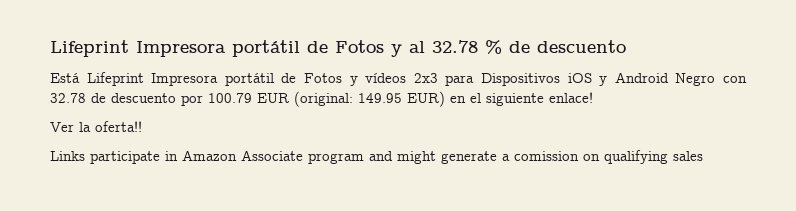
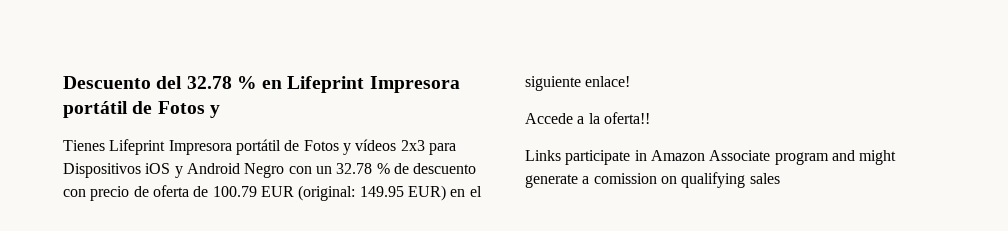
[50,40,626,57] [50,73,80,83] Lifeprint Impresora portátil de Fotos y al 32.78 % de descuento // Está -> [63,76,460,93] [63,101,220,118] [63,140,105,151] Descuento del 32.78 % en Lifeprint Impresora portátil de Fotos y // Tienes
[50,93,203,106] 32.78 de descuento por -> [315,163,477,174] [63,185,209,201] un 32.78 % de descuento con precio de oferta de
[50,122,74,132] Ver -> [525,113,585,124] Accede a

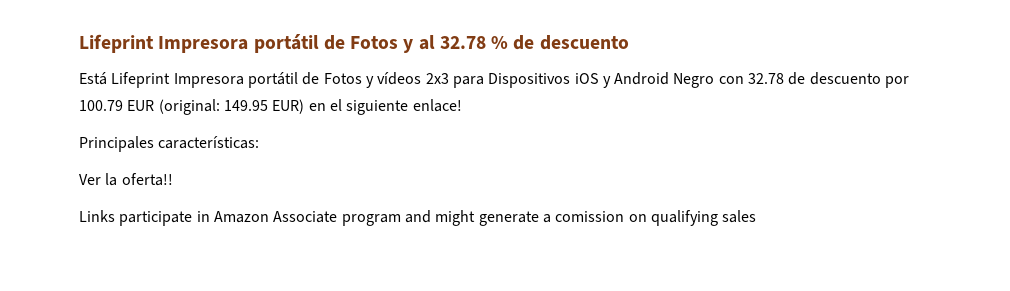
[63,76,460,93] [63,101,220,118] [63,140,105,151] Descuento del 32.78 % en Lifeprint Impresora portátil de Fotos y // Tienes -> [79,34,629,53] [79,72,107,85] Lifeprint Impresora portátil de Fotos y al 32.78 % de descuento // Está
[315,163,477,174] [63,185,209,201] un 32.78 % de descuento con precio de oferta de -> [748,72,910,88] 32.78 de descuento por
[525,113,585,124] Accede a -> [79,136,260,152] [79,174,101,185] Principales características: // Ver

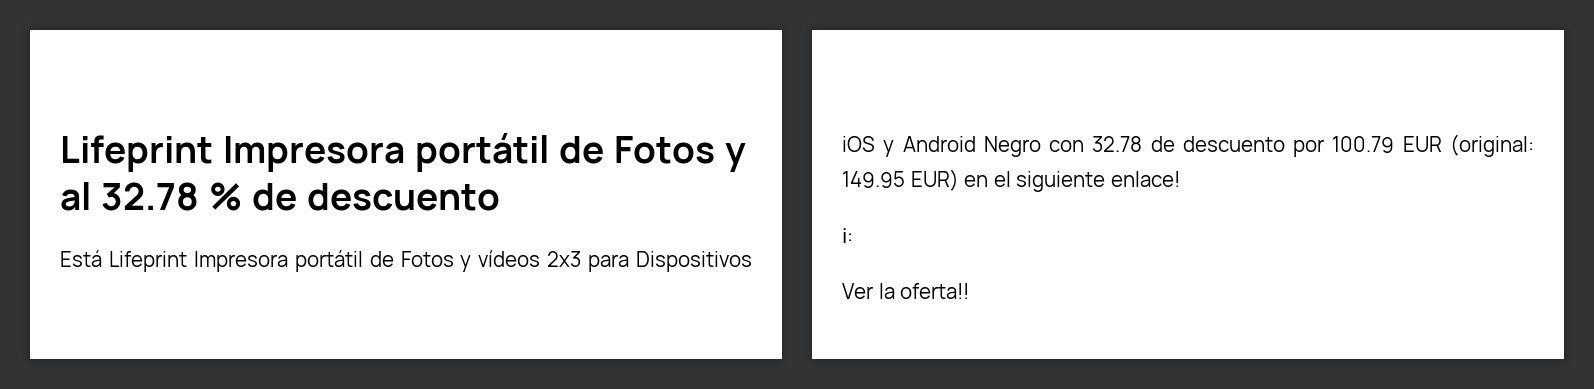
[79,136,260,152] Principales características: -> [842,228,853,243] ℹ:
[79,210,757,226] // Links participate in Amazon Associate program and might generate a comission on qualifying sales -> (970, 291) none

